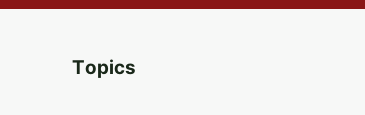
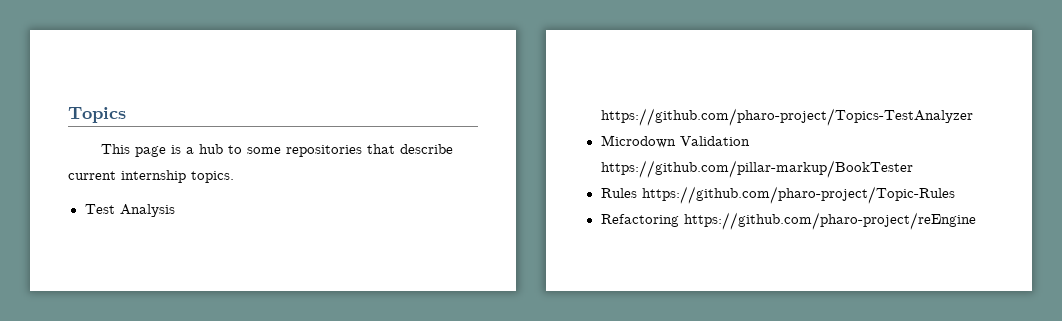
(136, 68) none -> [100,144,453,157] [68,170,234,183] [84,204,175,217] [600,108,973,126] [600,135,750,148] [600,160,913,178] [600,186,955,204] [600,212,976,230] // This page is a hub to some repositories that describe current internship topics. // Test Analysis https://github.com/pharo-project/Topics-TestAnalyzer // Microdown Validation https://github.com/pillar-markup/BookTester // Rules https://github.com/pharo-project/Topic-Rules // Refactoring https://github.com/pharo-project/reEngine

